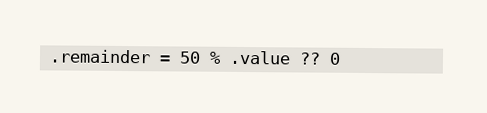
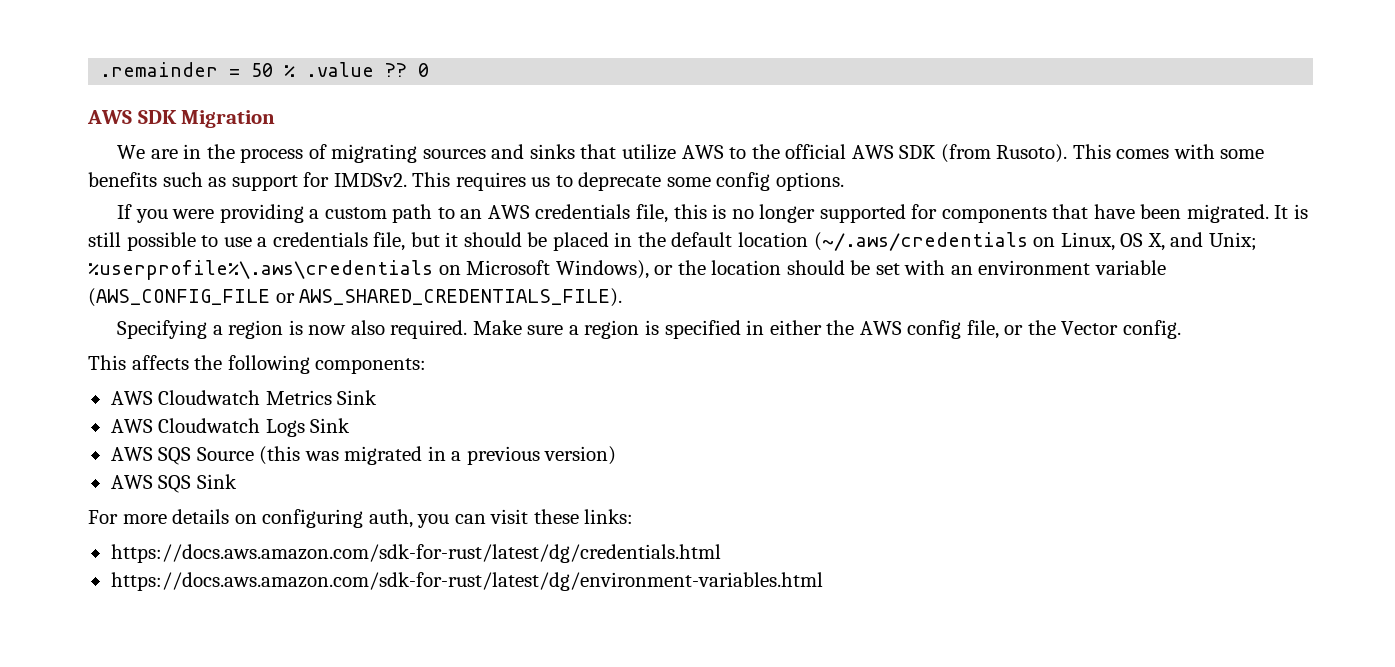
(342, 58) none -> [87,110,276,128] [117,144,1265,163] [88,172,844,191] [117,204,1308,223] [88,232,1257,251] [88,260,1166,280] [88,288,623,307] [117,320,1181,339] [88,355,427,374] [110,390,378,405] [110,418,351,437] [110,446,617,465] [110,474,237,493] [88,509,634,528] [110,544,721,563] [110,572,823,591] // AWS SDK Migration // We are in the process of migrating sources and sinks that utilize AWS to the official AWS SDK (from Rusoto). This comes with some benefits such as support for IMDSv2. This requires us to deprecate some config options. // If you were providing a custom path to an AWS credentials file, this is no longer supported for components that have been migrated. It is still possible to use a credentials file, but it should be placed in the default location (~/.aws/credentials on Linux, OS X, and Unix; %userprofile%\.aws\credentials on Microsoft Windows), or the location should be set with an environment variable (AWS_CONFIG_FILE or AWS_SHARED_CREDENTIALS_FILE). // Specifying a region is now also required. Make sure a region is specified in either the AWS config file, or the Vector config. // This affects the following components: // AWS Cloudwatch Metrics Sink // AWS Cloudwatch Logs Sink // AWS SQS Source (this was migrated in a previous version) // AWS SQS Sink // For more details on configuring auth, you can visit these links: // https://docs.aws.amazon.com/sdk-for-rust/latest/dg/credentials.html // https://docs.aws.amazon.com/sdk-for-rust/latest/dg/environment-variables.html

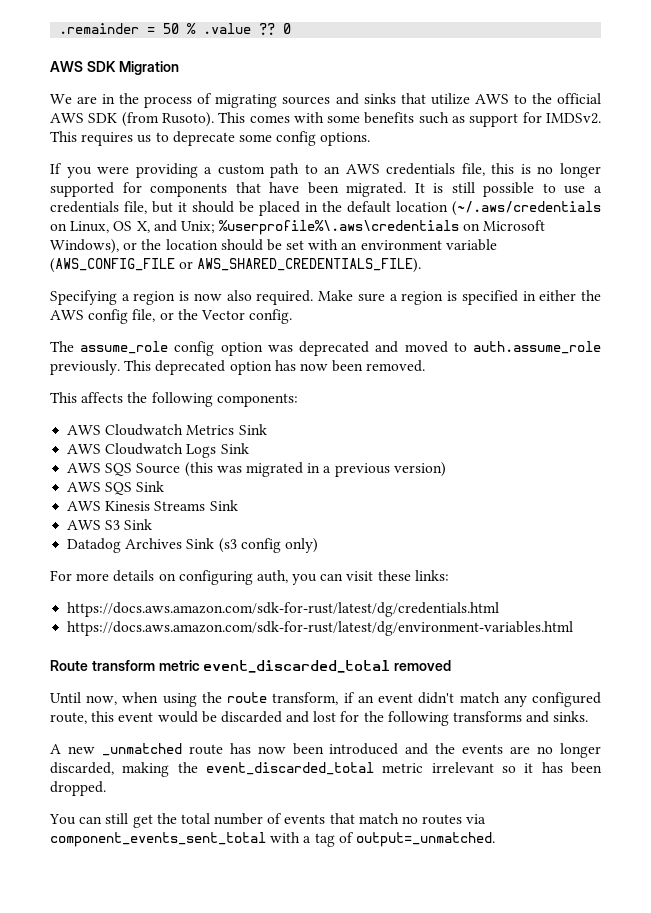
(1181, 329) none -> [50,341,601,356] [50,360,426,375] // The assume_role config option was deprecated and moved to auth.assume_role previously. This deprecated option has now been removed.
(237, 481) none -> [67,500,238,511] [67,519,153,530] [67,538,318,553] // AWS Kinesis Streams Sink // AWS S3 Sink // Datadog Archives Sink (s3 config only)
(823, 581) none -> [50,660,452,673] [50,692,601,707] [50,711,589,726] [50,743,601,758] [50,762,602,777] [50,781,106,796] [49,813,487,828] [50,832,495,847] // Route transform metric event_discarded_total removed // Until now, when using the route transform, if an event didn't match any configured route, this event would be discarded and lost for the following transforms and sinks. // A new _unmatched route has now been introduced and the events are no longer discarded, making the event_discarded_total metric irrelevant so it has been dropped. // You can still get the total number of events that match no routes via component_events_sent_total with a tag of output=_unmatched.

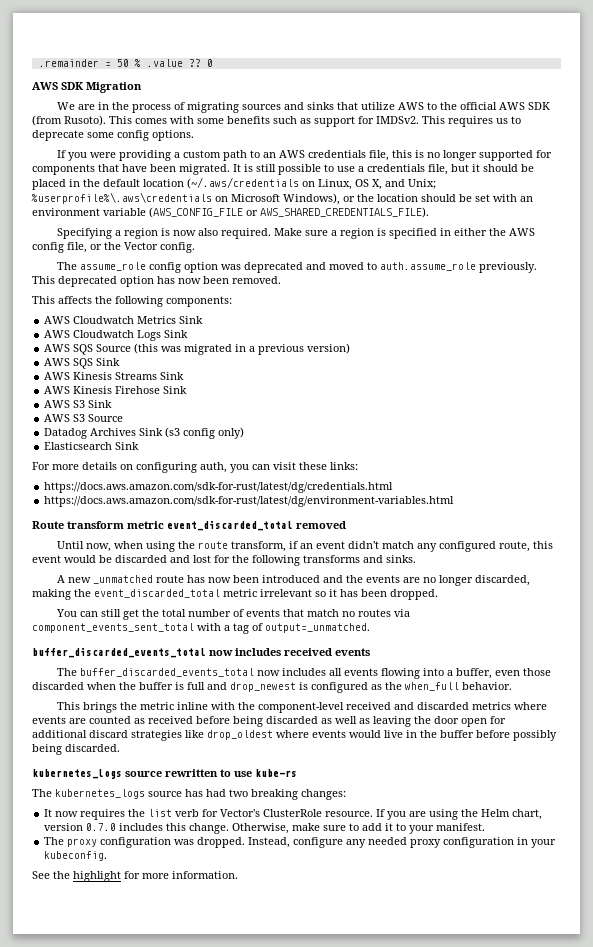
(238, 505) none -> [44,386,188,394] // AWS Kinesis Firehose Sink
(153, 524) none -> [44,414,124,422] // AWS S3 Source
(318, 545) none -> [44,442,140,450] // Elasticsearch Sink
(495, 839) none -> [32,647,370,658] [57,668,552,679] [32,682,512,693] [57,702,548,713] [32,716,506,727] [32,730,557,741] [32,744,120,755] [32,769,297,779] [32,789,346,800] [44,809,543,820] [44,823,486,834] [44,837,557,848] [44,851,108,861] [32,871,238,882] // buffer_discarded_events_total now includes received events // The buffer_discarded_events_total now includes all events flowing into a buffer, even those discarded when the buffer is full and drop_newest is configured as the when_full behavior. // This brings the metric inline with the component-level received and discarded metrics where events are counted as received before being discarded as well as leaving the door open for additional discard strategies like drop_oldest where events would live in the buffer before possibly being discarded. // kubernetes_logs source rewritten to use kube-rs // The kubernetes_logs source has had two breaking changes: // It now requires the list verb for Vector's ClusterRole resource. If you are using the Helm chart, version 0.7.0 includes this change. Otherwise, make sure to add it to your manifest. // The proxy configuration was dropped. Instead, configure any needed proxy configuration in your kubeconfig. // See the highlight for more information.

